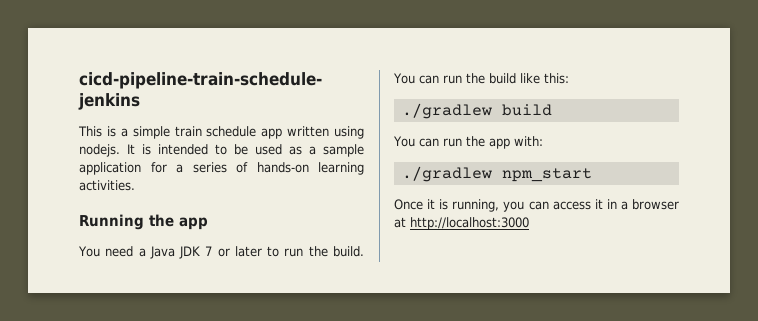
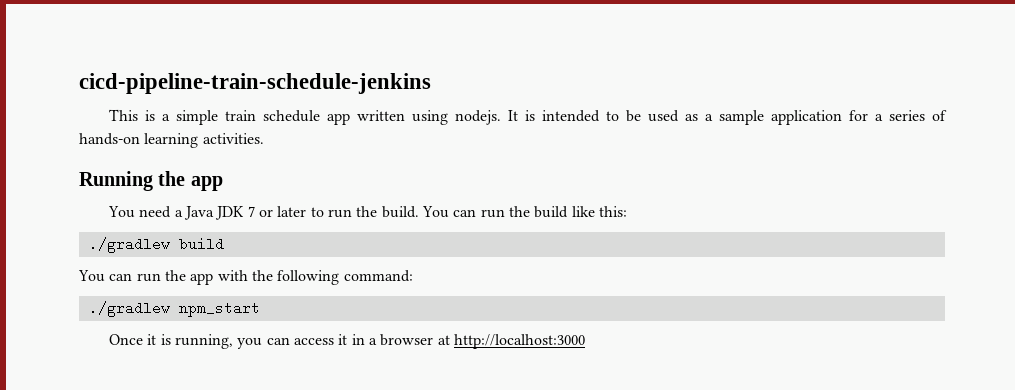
[513,136,543,146] with: -> [217,270,413,285] with the following command:

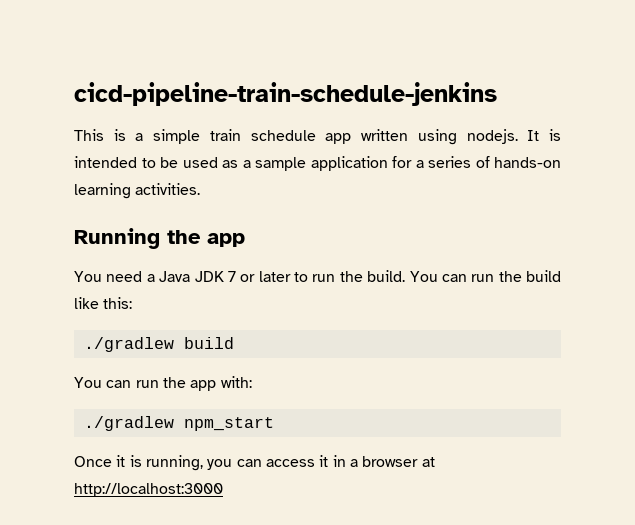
[217,270,413,285] with the following command: -> [220,376,252,388] with:

